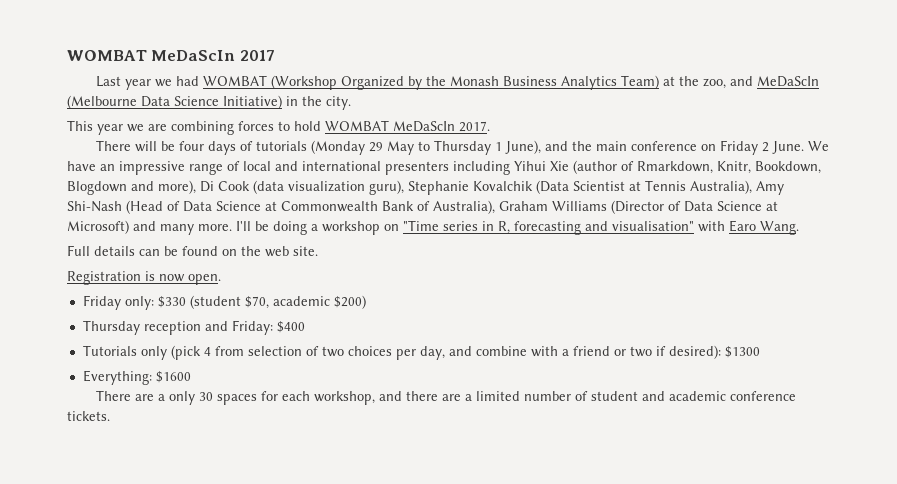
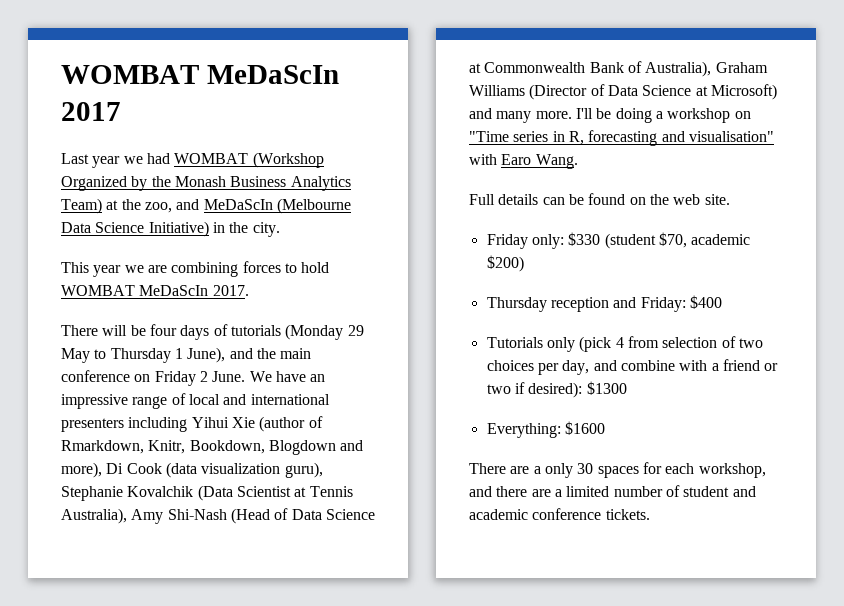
[67,271,221,285] // Registration is now open. -> (730, 199) none

